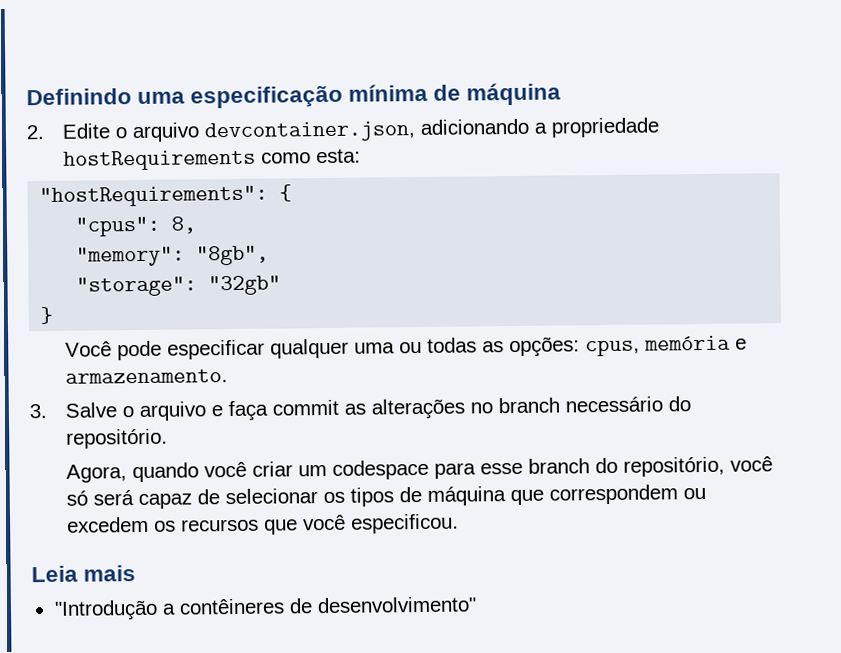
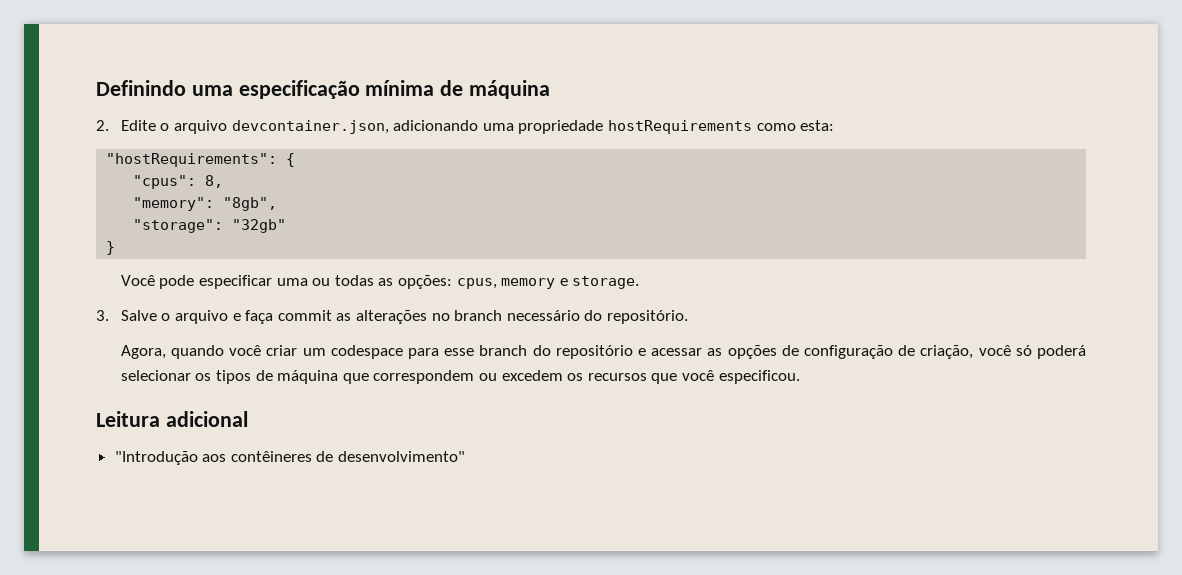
[533,122,547,134] a -> [482,123,514,131] uma
[269,338,349,359] qualquer -> (273, 282) none
[643,335,747,351] [64,369,228,384] memória e armazenamento. -> [501,276,640,289] memory e storage.
[622,456,773,477] [65,489,220,510] repositório, você só será capaz de -> [555,345,1086,359] repositório e acessar as opções de configuração de criação, você só poderá
[31,565,137,583] Leia mais -> [96,411,248,427] Leitura adicional
[161,603,176,615] a -> [202,454,227,462] aos

